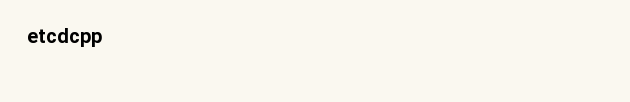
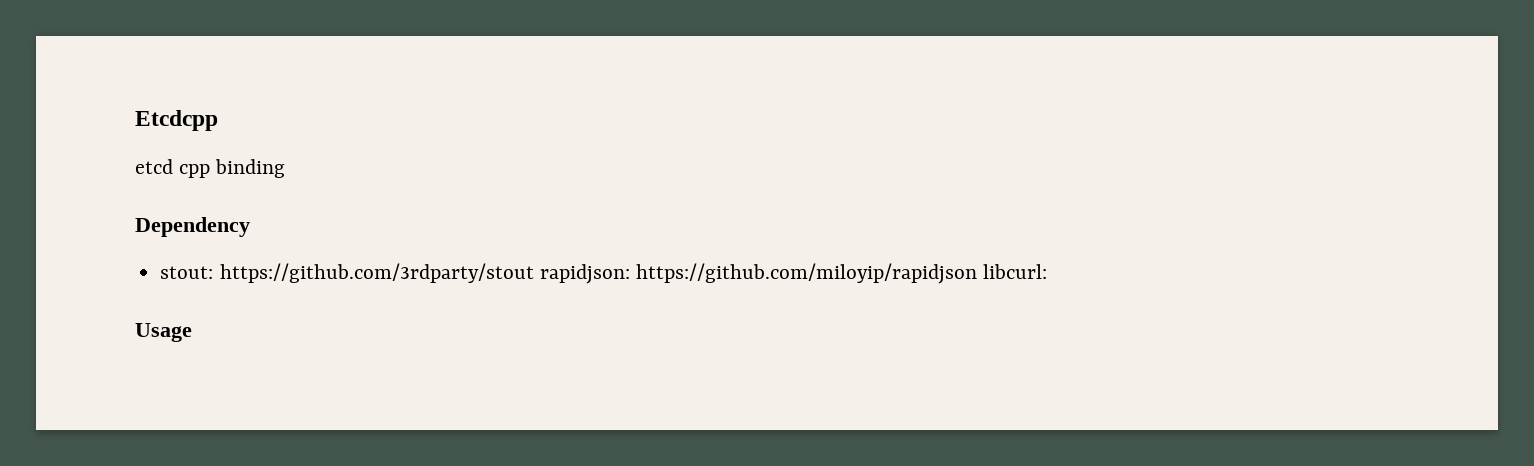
[27,28,102,47] etcdcpp -> [135,110,218,131] [135,159,286,178] [135,217,250,237] [160,263,1048,284] [135,323,192,342] Etcdcpp // etcd cpp binding // Dependency // stout: https://github.com/3rdparty/stout rapidjson: https://github.com/miloyip/rapidjson libcurl: // Usage

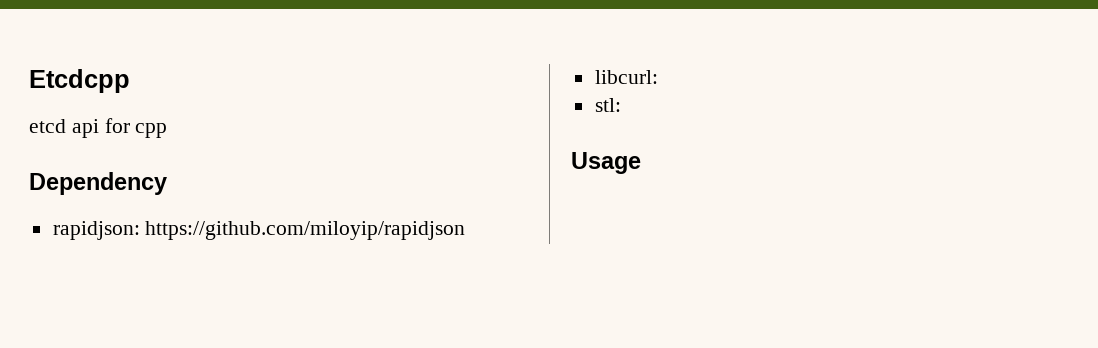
(173, 166) none -> [71,118,130,138] api for
[215,159,286,178] binding -> (168, 130) none
[160,263,534,283] stout: https://github.com/3rdparty/stout -> (167, 183) none
(977, 273) none -> (466, 230) //
(1048, 271) none -> [594,98,621,112] // stl:

